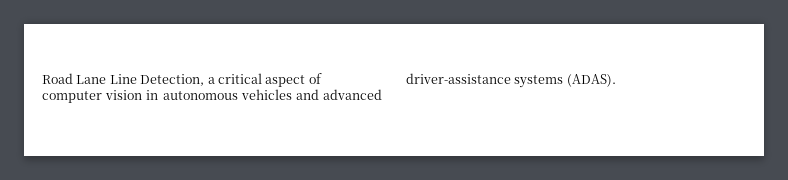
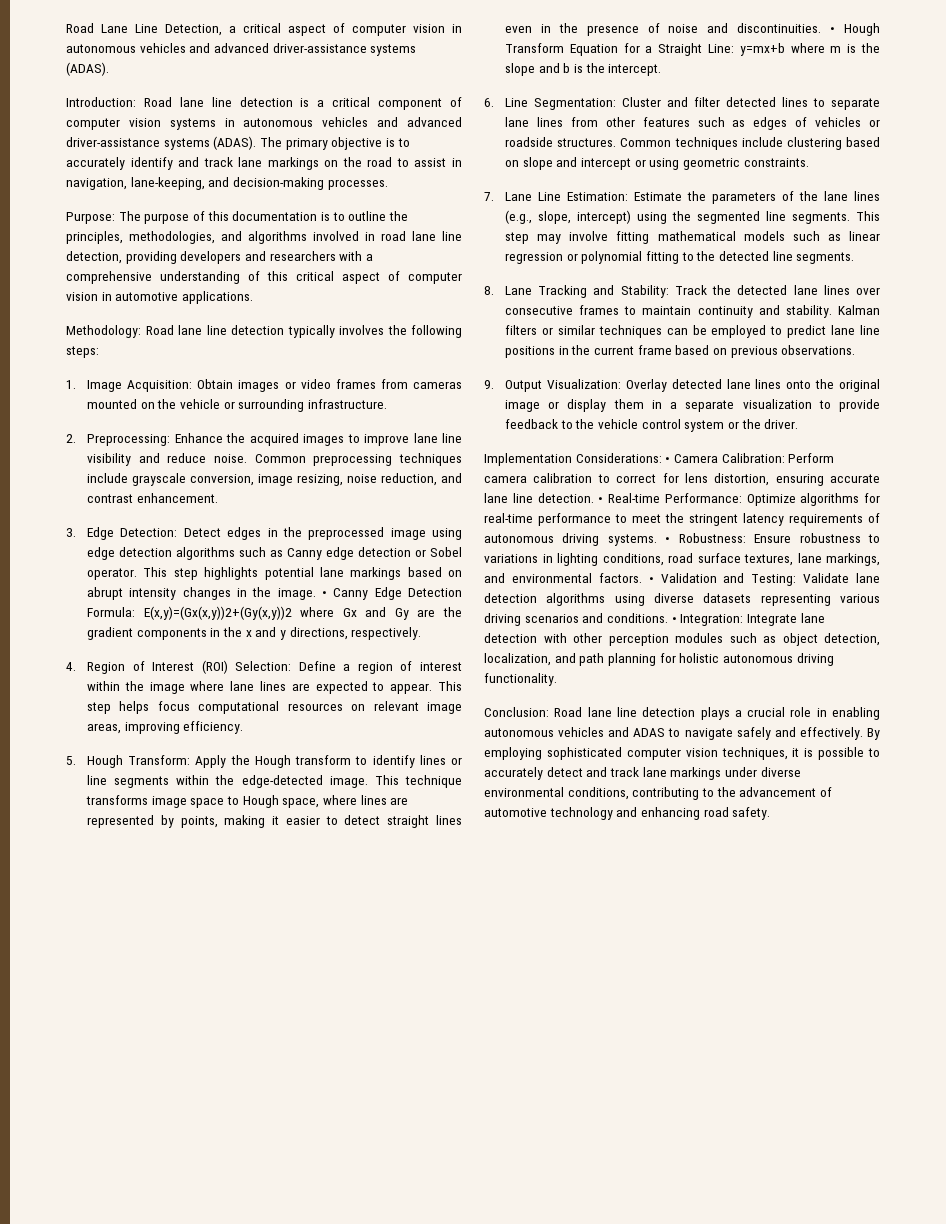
(616, 80) none -> [66,97,463,110] [66,117,462,130] [66,136,410,150] [66,157,463,170] [66,177,388,190] [66,211,408,224] [66,231,462,244] [66,251,373,264] [66,271,462,284] [66,291,253,304] [66,325,462,338] [66,346,99,358] [66,379,462,392] [86,399,387,412] [66,433,462,446] [86,453,462,466] [86,473,463,486] [86,493,218,503] [66,527,462,540] [86,547,462,560] [86,567,462,580] [86,587,462,600] [86,606,462,620] [86,627,422,640] [66,660,463,674] [86,681,463,694] [86,701,463,714] [86,721,244,734] [66,755,462,768] [86,775,462,788] [85,795,409,808] [86,815,462,828] [504,23,880,36] [504,43,881,56] [504,63,662,76] [484,97,880,110] [504,117,880,130] [504,137,880,150] [504,157,809,170] [484,191,880,204] [504,210,880,224] [504,231,880,244] [504,251,855,264] [484,285,880,298] [504,305,880,318] [504,325,880,338] [504,345,856,358] [484,379,880,392] [504,399,880,412] [504,419,799,432] [484,453,835,466] [484,473,880,486] [484,493,880,506] [484,513,880,526] [484,533,880,546] [484,553,880,566] [484,573,880,586] [484,593,880,606] [484,613,825,626] [484,633,880,646] [484,653,834,666] [484,673,557,686] [484,707,881,720] [484,727,880,740] [484,747,880,760] [484,767,801,780] [484,787,832,800] [484,807,771,820] // Introduction: Road lane line detection is a critical component of computer vision systems in autonomous vehicles and advanced driver-assistance systems (ADAS). The primary objective is to accurately identify and track lane markings on the road to assist in navigation, lane-keeping, and decision-making processes. // Purpose: The purpose of this documentation is to outline the principles, methodologies, and algorithms involved in road lane line detection, providing developers and researchers with a comprehensive understanding of this critical aspect of computer vision in automotive applications. // Methodology: Road lane line detection typically involves the following steps: // 1. Image Acquisition: Obtain images or video frames from cameras mounted on the vehicle or surrounding infrastructure. // 2. Preprocessing: Enhance the acquired images to improve lane line visibility and reduce noise. Common preprocessing techniques include grayscale conversion, image resizing, noise reduction, and contrast enhancement. // 3. Edge Detection: Detect edges in the preprocessed image using edge detection algorithms such as Canny edge detection or Sobel operator. This step highlights potential lane markings based on abrupt intensity changes in the image. • Canny Edge Detection Formula: E(x,y)=(Gx(x,y))2+(Gy(x,y))2 where Gx and Gy are the gradient components in the x and y directions, respectively. // 4. Region of Interest (ROI) Selection: Define a region of interest within the image where lane lines are expected to appear. This step helps focus computational resources on relevant image areas, improving efficiency. // 5. Hough Transform: Apply the Hough transform to identify lines or line segments within the edge-detected image. This technique transforms image space to Hough space, where lines are represented by points, making it easier to detect straight lines even in the presence of noise and discontinuities. • Hough Transform Equation for a Straight Line: y=mx+b where m is the slope and b is the intercept. // 6. Line Segmentation: Cluster and filter detected lines to separate lane lines from other features such as edges of vehicles or roadside structures. Common techniques include clustering based on slope and intercept or using geometric constraints. // 7. Lane Line Estimation: Estimate the parameters of the lane lines (e.g., slope, intercept) using the segmented line segments. This step may involve fitting mathematical models such as linear regression or polynomial fitting to the detected line segments. // 8. Lane Tracking and Stability: Track the detected lane lines over consecutive frames to maintain continuity and stability. Kalman filters or similar techniques can be employed to predict lane line positions in the current frame based on previous observations. // 9. Output Visualization: Overlay detected lane lines onto the original image or display them in a separate visualization to provide feedback to the vehicle control system or the driver. // Implementation Considerations: • Camera Calibration: Perform camera calibration to correct for lens distortion, ensuring accurate lane line detection. • Real-time Performance: Optimize algorithms for real-time performance to meet the stringent latency requirements of autonomous driving systems. • Robustness: Ensure robustness to variations in lighting conditions, road surface textures, lane markings, and environmental factors. • Validation and Testing: Validate lane detection algorithms using diverse datasets representing various driving scenarios and conditions. • Integration: Integrate lane detection with other perception modules such as object detection, localization, and path planning for holistic autonomous driving functionality. // Conclusion: Road lane line detection plays a crucial role in enabling autonomous vehicles and ADAS to navigate safely and effectively. By employing sophisticated computer vision techniques, it is possible to accurately detect and track lane markings under diverse environmental conditions, contributing to the advancement of automotive technology and enhancing road safety.

